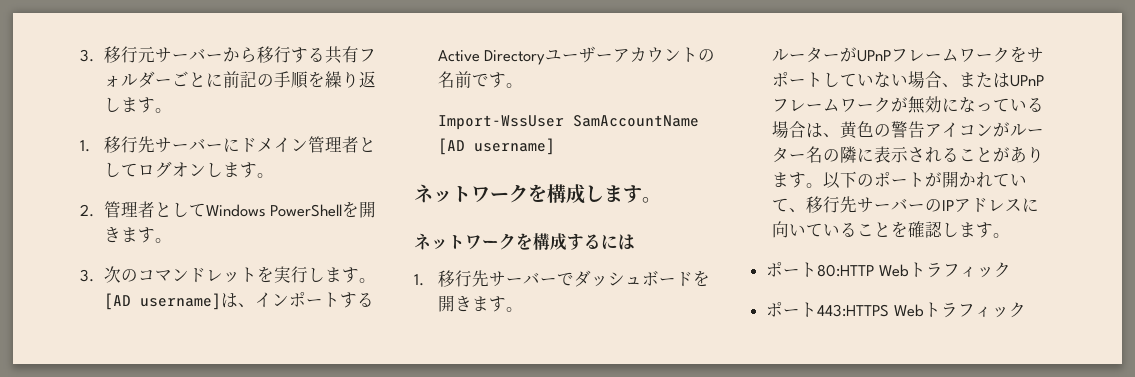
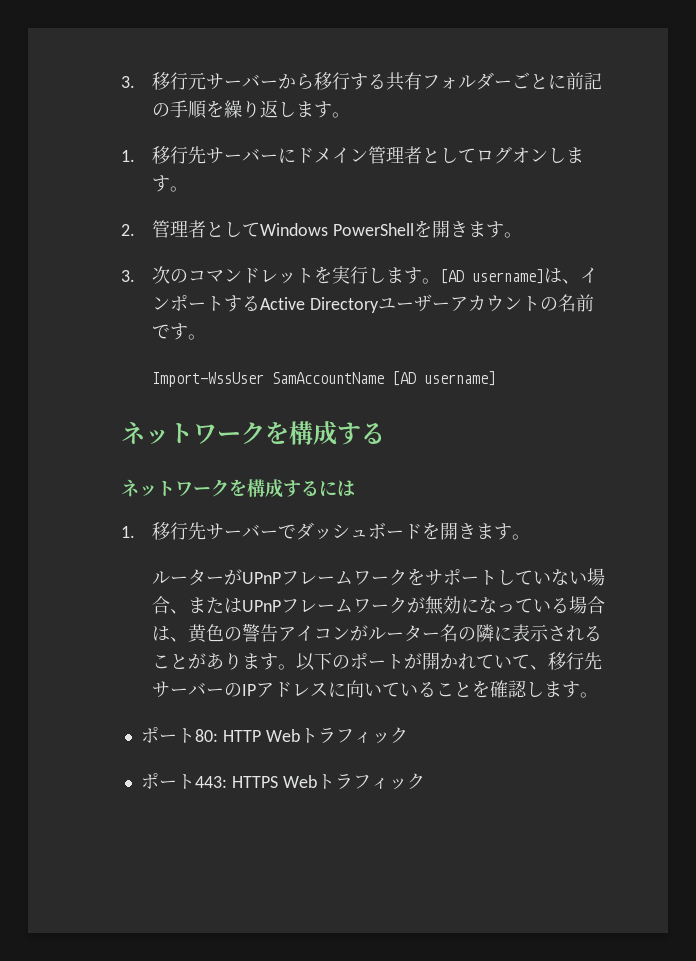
[585,185,661,203] します。 -> [337,422,385,445] する
[817,264,875,277] 80:HTTP -> [194,729,261,742] 80: HTTP
[817,304,890,317] 443:HTTPS -> [194,776,278,788] 443: HTTPS

